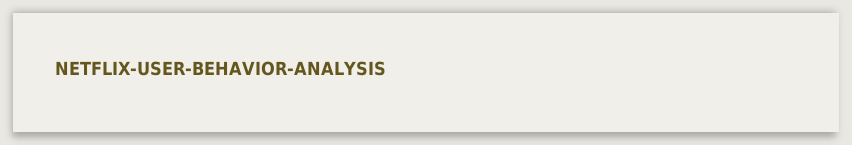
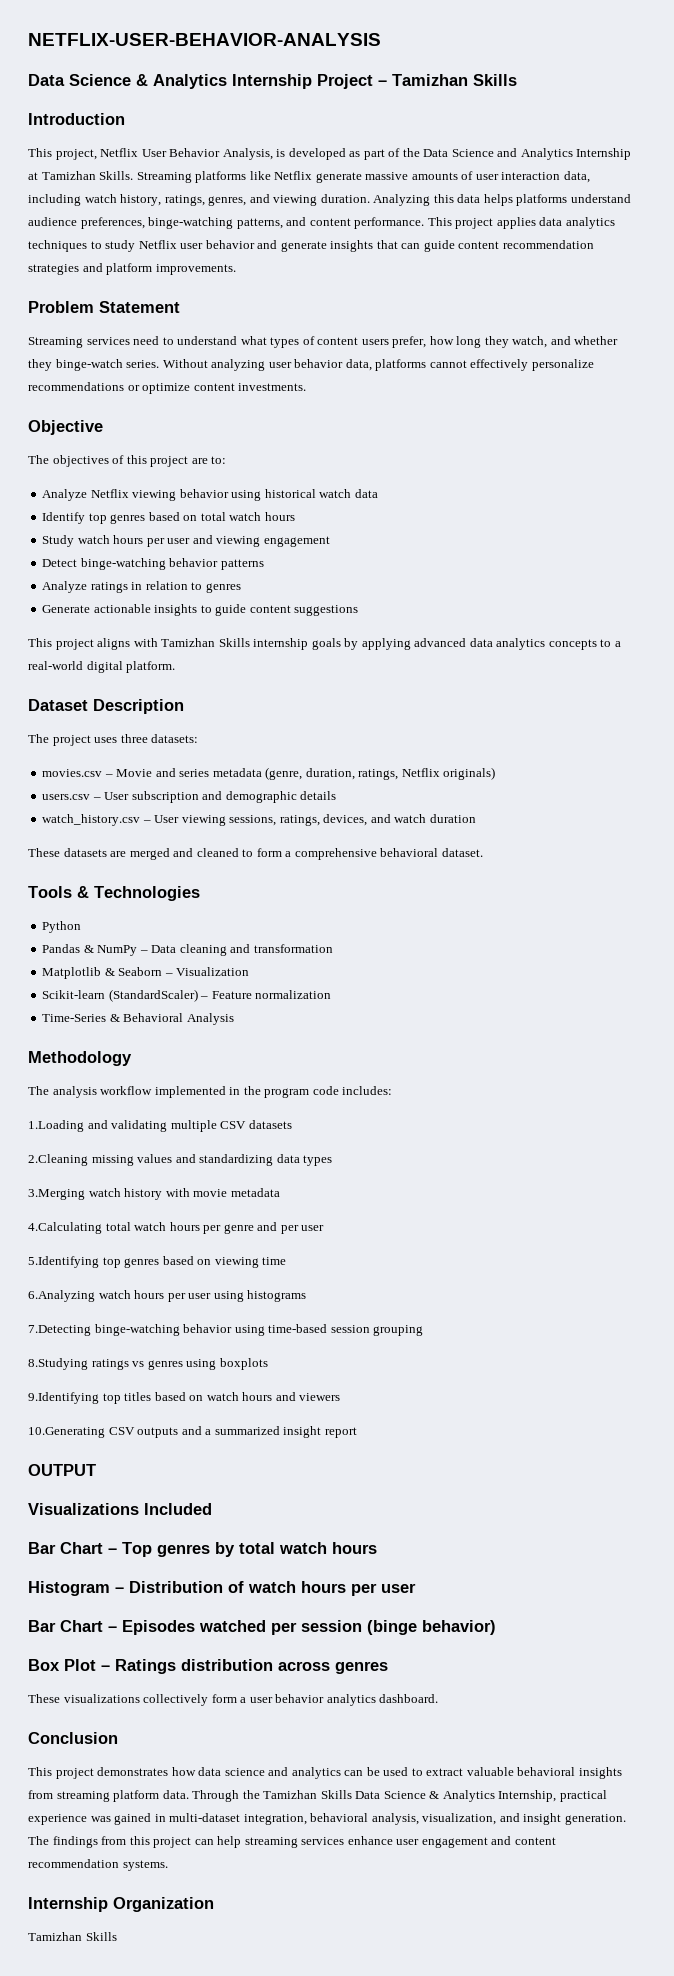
(386, 68) none -> [28,74,517,89] [28,113,125,125] [28,148,632,160] [28,171,590,183] [28,194,631,206] [28,217,615,229] [28,240,594,252] [28,263,236,275] [28,301,180,313] [28,336,619,348] [28,359,594,371] [28,382,307,394] [28,420,103,435] [28,455,227,467] [42,489,378,501] [42,512,295,524] [42,535,330,547] [42,558,264,570] [42,581,241,593] [42,604,359,616] [28,638,621,650] [28,661,176,673] [28,699,184,714] [28,734,199,746] [42,767,496,780] [42,791,337,803] [42,814,476,826] [28,848,483,860] [28,886,200,901] [42,921,82,933] [42,944,333,956] [42,967,250,979] [42,989,332,1002] [42,1013,234,1025] [28,1051,132,1066] [28,1086,393,1098] [28,1120,292,1132] [28,1154,333,1166] [28,1188,280,1200] [28,1222,325,1234] [28,1256,287,1268] [28,1290,307,1302] [28,1324,424,1336] [28,1358,268,1370] [28,1392,341,1404] [28,1426,357,1438] [28,1464,96,1476] [28,1503,212,1515] [28,1542,377,1557] [28,1581,416,1596] [28,1620,496,1635] [28,1659,388,1674] [28,1694,439,1706] [28,1732,118,1744] [28,1767,622,1779] [28,1790,607,1802] [28,1813,626,1825] [28,1836,556,1848] [28,1859,168,1871] [28,1897,214,1912] [28,1932,117,1941] // Data Science & Analytics Internship Project – Tamizhan Skills // Introduction // This project, Netflix User Behavior Analysis, is developed as part of the Data Science and Analytics Internship at Tamizhan Skills. Streaming platforms like Netflix generate massive amounts of user interaction data, including watch history, ratings, genres, and viewing duration. Analyzing this data helps platforms understand audience preferences, binge-watching patterns, and content performance. This project applies data analytics techniques to study Netflix user behavior and generate insights that can guide content recommendation strategies and platform improvements. // Problem Statement // Streaming services need to understand what types of content users prefer, how long they watch, and whether they binge-watch series. Without analyzing user behavior data, platforms cannot effectively personalize recommendations or optimize content investments. // Objective // The objectives of this project are to: // Analyze Netflix viewing behavior using historical watch data // Identify top genres based on total watch hours // Study watch hours per user and viewing engagement // Detect binge-watching behavior patterns // Analyze ratings in relation to genres // Generate actionable insights to guide content suggestions // This project aligns with Tamizhan Skills internship goals by applying advanced data analytics concepts to a real-world digital platform. // Dataset Description // The project uses three datasets: // movies.csv – Movie and series metadata (genre, duration, ratings, Netflix originals) // users.csv – User subscription and demographic details // watch_history.csv – User viewing sessions, ratings, devices, and watch duration // These datasets are merged and cleaned to form a comprehensive behavioral dataset. // Tools & Technologies // Python // Pandas & NumPy – Data cleaning and transformation // Matplotlib & Seaborn – Visualization // Scikit-learn (StandardScaler) – Feature normalization // Time-Series & Behavioral Analysis // Methodology // The analysis workflow implemented in the program code includes: // 1.Loading and validating multiple CSV datasets // 2.Cleaning missing values and standardizing data types // 3.Merging watch history with movie metadata // 4.Calculating total watch hours per genre and per user // 5.Identifying top genres based on viewing time // 6.Analyzing watch hours per user using histograms // 7.Detecting binge-watching behavior using time-based session grouping // 8.Studying ratings vs genres using boxplots // 9.Identifying top titles based on watch hours and viewers // 10.Generating CSV outputs and a summarized insight report // OUTPUT // Visualizations Included // Bar Chart – Top genres by total watch hours // Histogram – Distribution of watch hours per user // Bar Chart – Episodes watched per session (binge behavior) // Box Plot – Ratings distribution across genres // These visualizations collectively form a user behavior analytics dashboard. // Conclusion // This project demonstrates how data science and analytics can be used to extract valuable behavioral insights from streaming platform data. Through the Tamizhan Skills Data Science & Analytics Internship, practical experience was gained in multi-dataset integration, behavioral analysis, visualization, and insight generation. The findings from this project can help streaming services enhance user engagement and content recommendation systems. // Internship Organization // Tamizhan Skills

